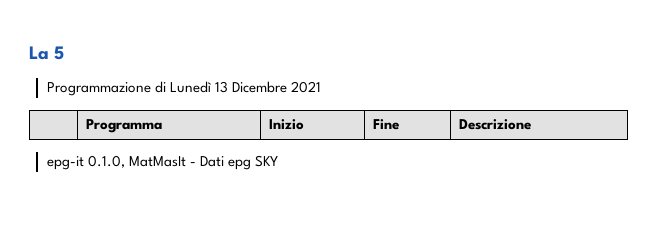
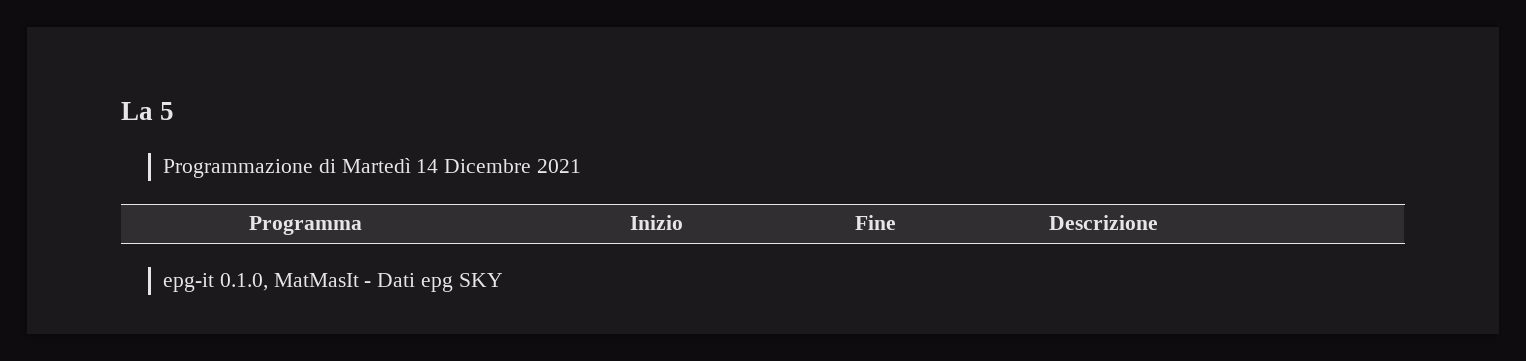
[169,81,228,93] Lunedì 13 -> [341,158,439,173] Martedì 14

